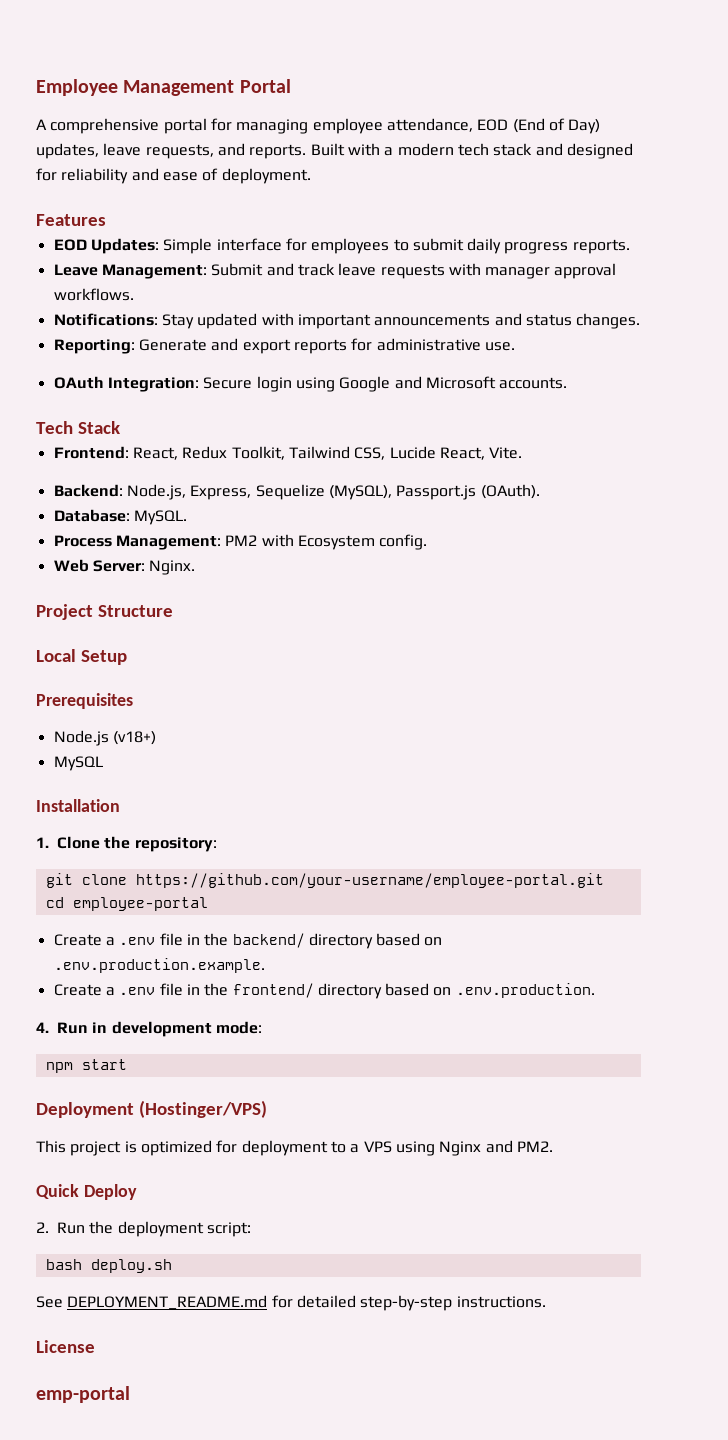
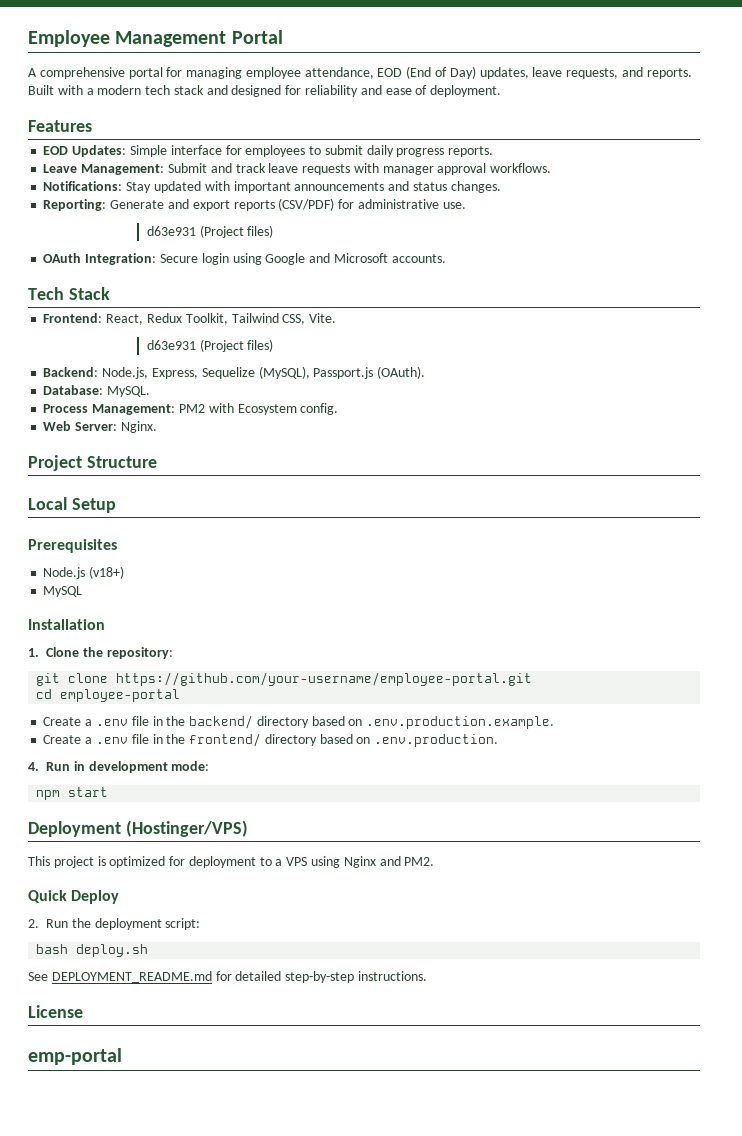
(347, 346) none -> [278,198,335,211] (CSV/PDF)
(515, 346) none -> [146,225,274,238] // d63e931 (Project files)
[389,446,485,460] Lucide React, -> (306, 319) none
(523, 453) none -> [146,339,274,352] // d63e931 (Project files)

